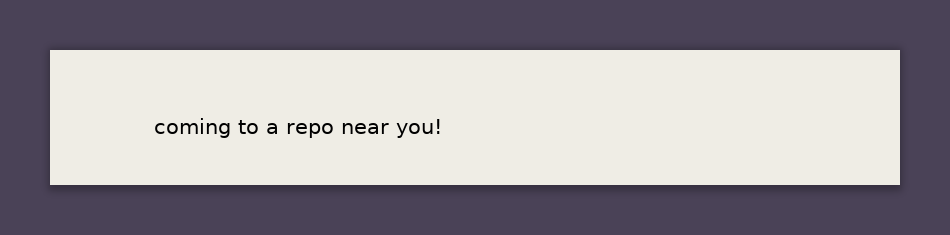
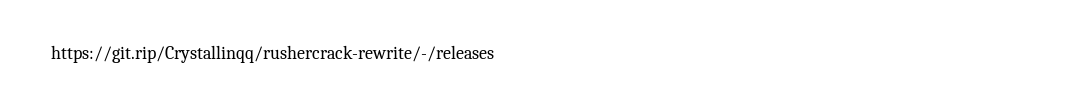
[154,118,442,138] coming to a repo near you! -> [51,45,494,63] https://git.rip/Crystallinqq/rushercrack-rewrite/-/releases

